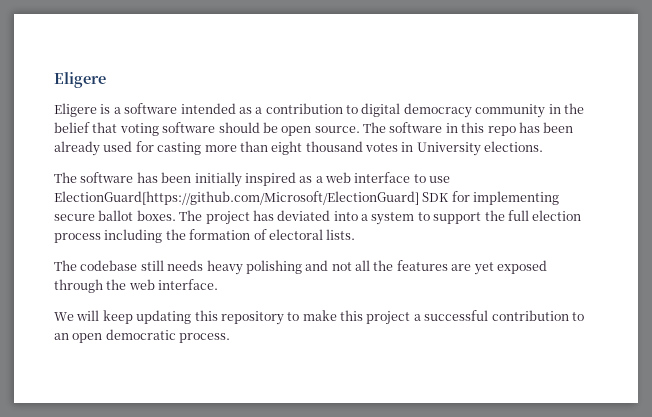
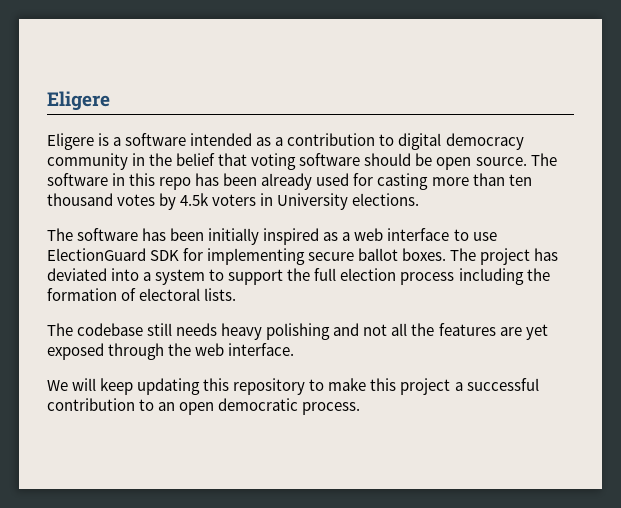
[271,141,303,155] eight -> [508,174,532,186] ten
(398, 147) none -> [159,193,257,210] by 4.5k voters
[54,191,419,205] ElectionGuard[https://github.com/Microsoft/ElectionGuard] -> [47,248,146,261] ElectionGuard

